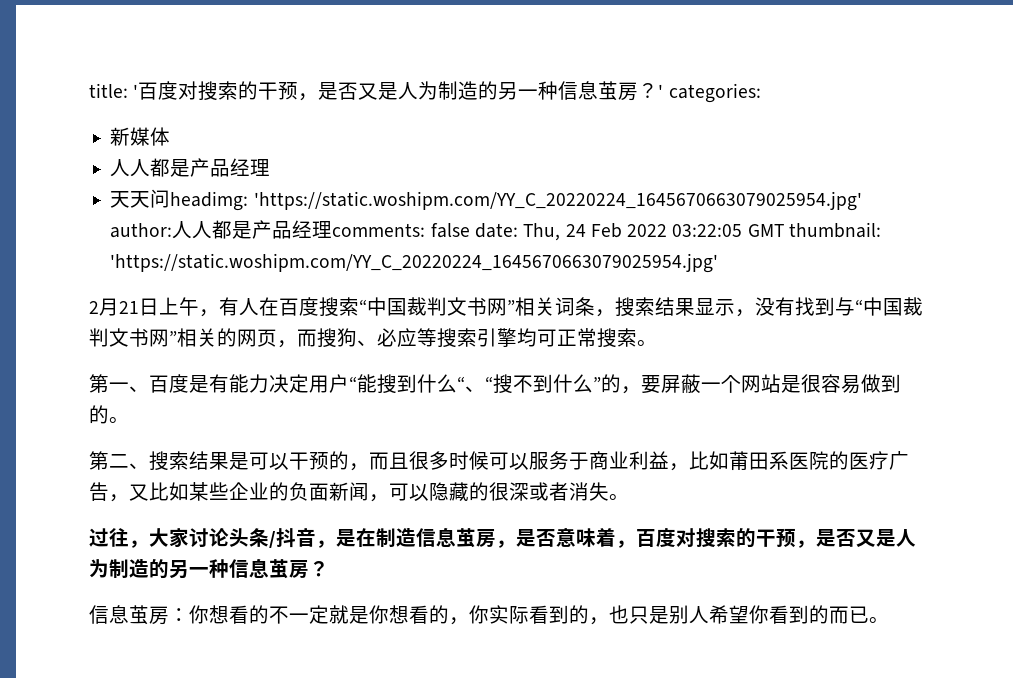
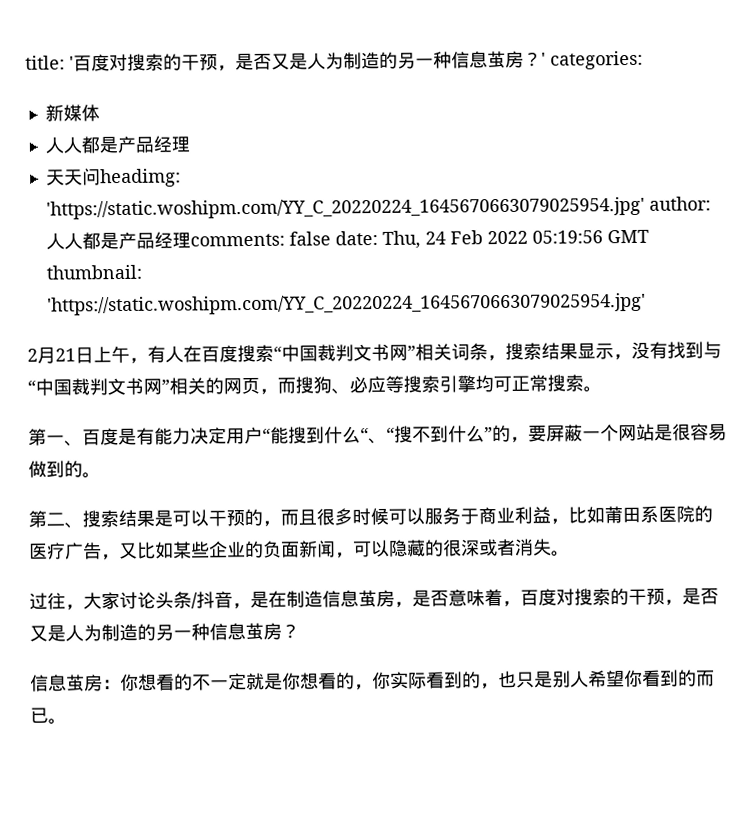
[672,224,743,237] 03:22:05 -> [531,230,603,244] 05:19:56

